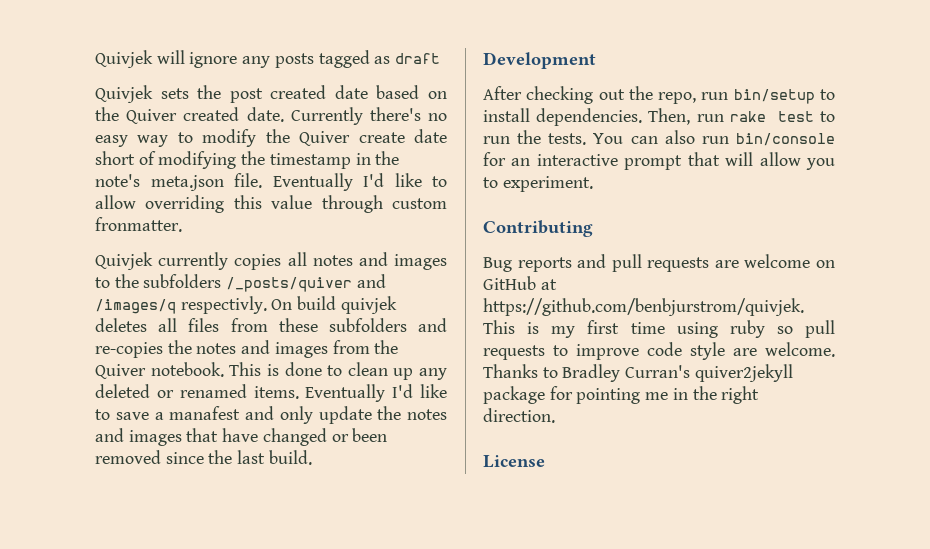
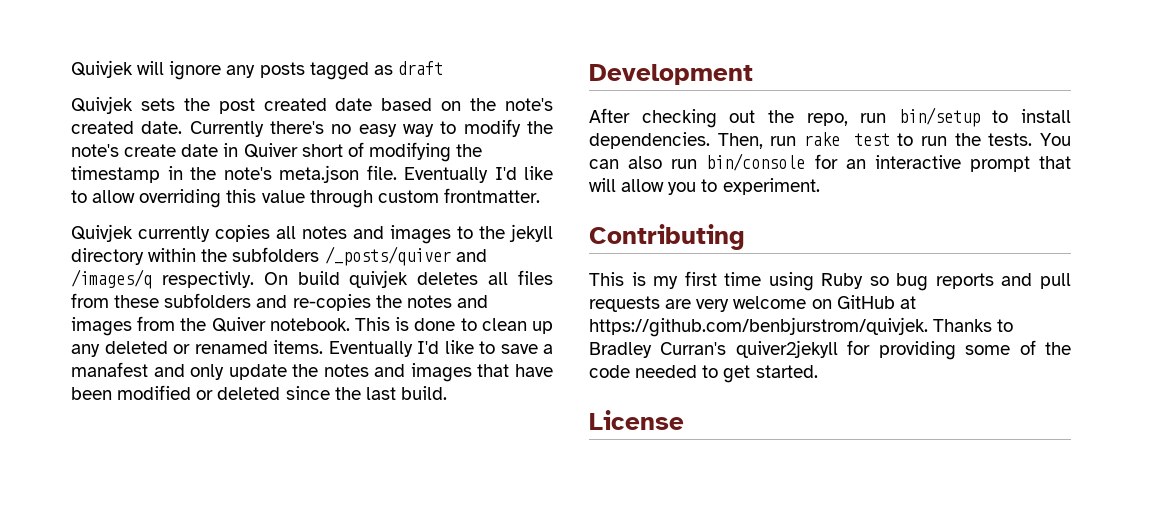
[126,109,178,124] Quiver -> [505,98,554,111] note's
[299,131,351,146] Quiver -> [71,144,119,157] note's
(448, 136) none -> [223,143,298,158] in Quiver
[95,217,182,232] fronmatter. -> [443,188,540,203] frontmatter.
(139, 281) none -> [509,224,553,242] [71,248,228,265] jekyll directory within the
[262,428,388,446] [95,450,161,464] changed or been removed -> [71,385,281,400] been modified or deleted
[483,254,835,272] [483,276,557,290] [483,298,804,316] Bug reports and pull requests are welcome on GitHub at https://github.com/benbjurstrom/quivjek. -> (745, 237) none
[729,320,835,338] [483,342,835,360] ruby so pull requests to improve code style are welcome. -> [821,273,1071,291] [589,295,916,312] [589,317,928,337] Ruby so bug reports and pull requests are very welcome on GitHub at https://github.com/benbjurstrom/quivjek.
[483,386,760,404] [483,408,555,423] package for pointing me in the right direction. -> [847,340,1071,360] [589,365,818,383] for providing some of the code needed to get started.

